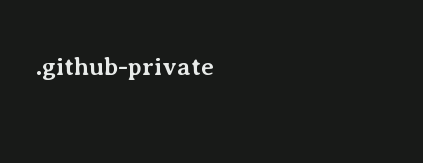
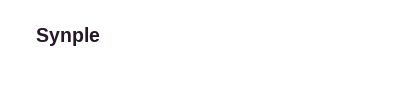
[36,57,214,80] .github-private -> [36,27,100,46] Synple

